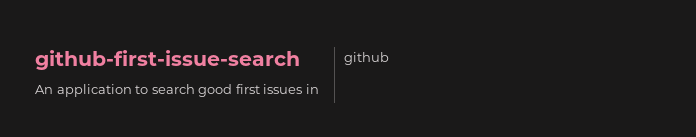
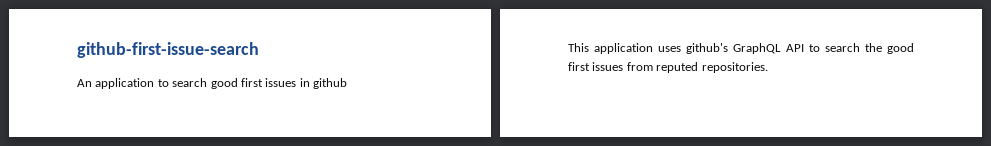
(389, 58) none -> [568,43,914,54] [568,62,768,73] // This application uses github's GraphQL API to search the good first issues from reputed repositories.

